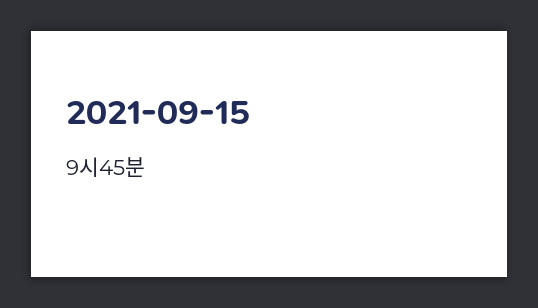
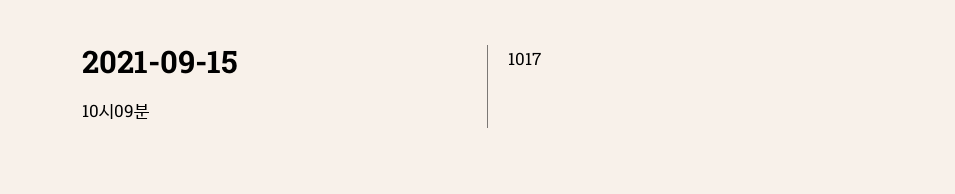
[66,157,145,177] 9시45분 -> [82,104,149,119] [508,52,541,66] 10시09분 // 1017

